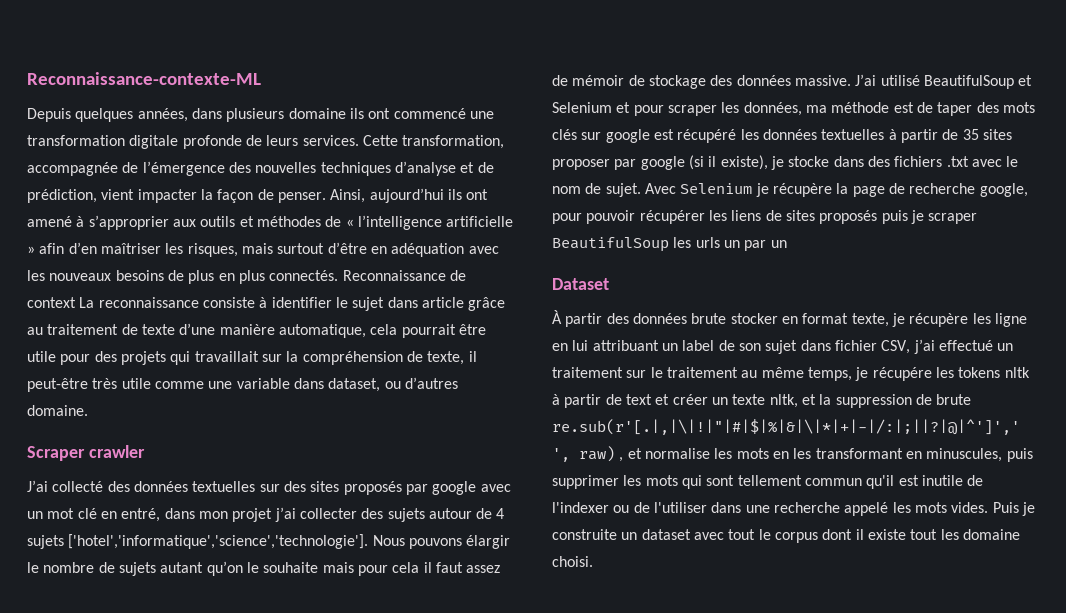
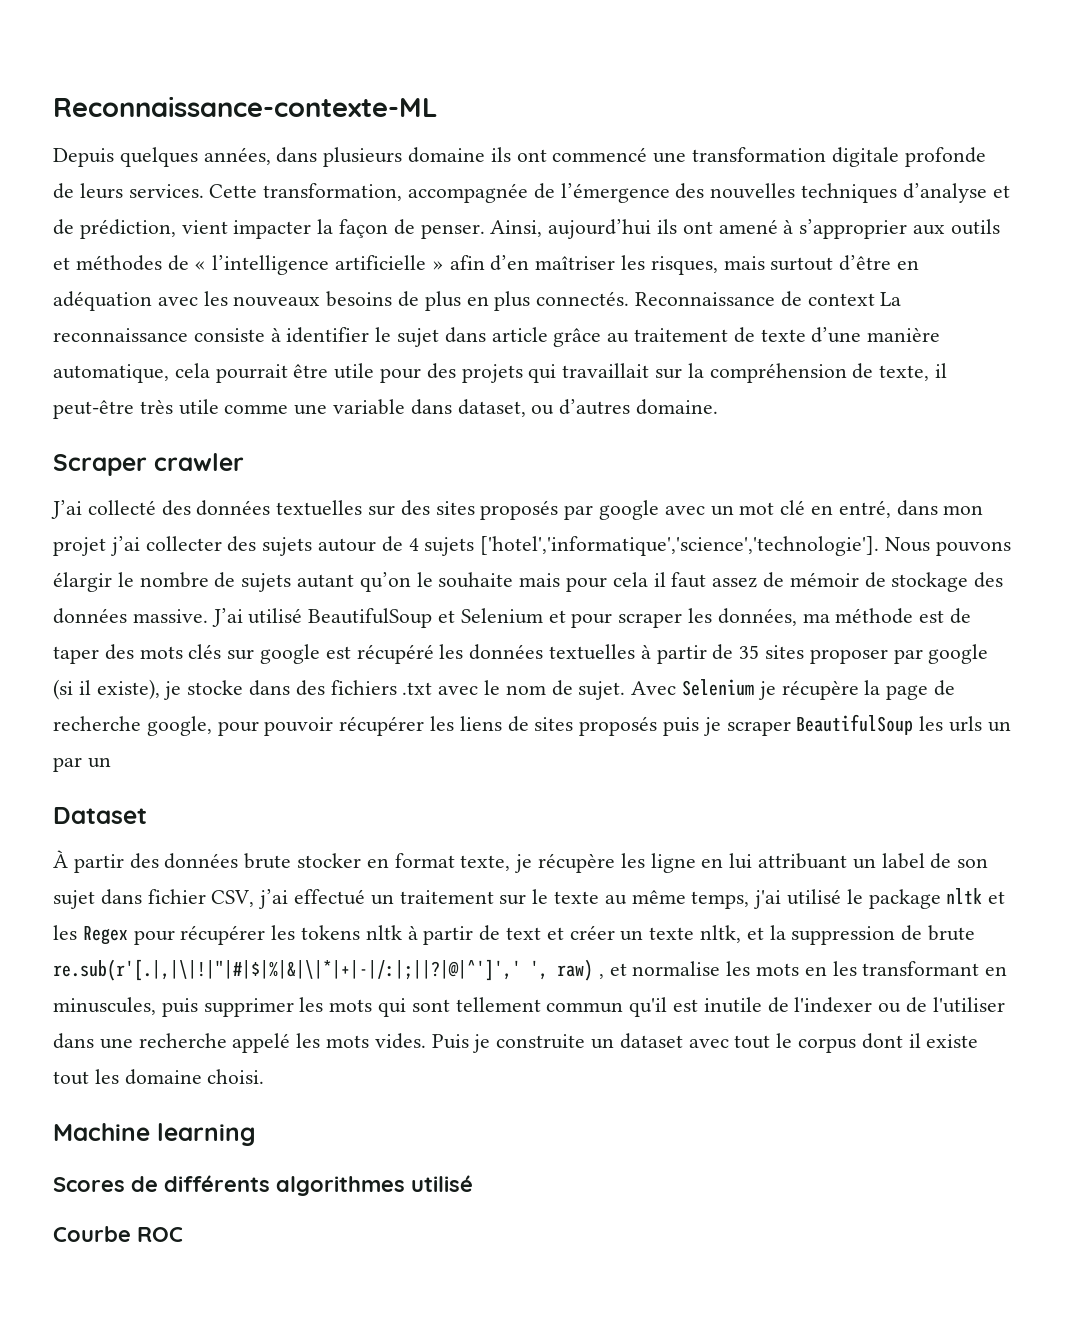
[666,367,738,378] traitement -> [554,891,600,904] texte
[855,367,932,381] je récupére -> [753,888,1006,909] [53,925,266,945] j'ai utilisé le package nltk et les Regex pour récupérer
(593, 561) none -> [53,1123,256,1146] [53,1175,473,1196] [53,1226,183,1242] // Machine learning // Scores de différents algorithmes utilisé // Courbe ROC

